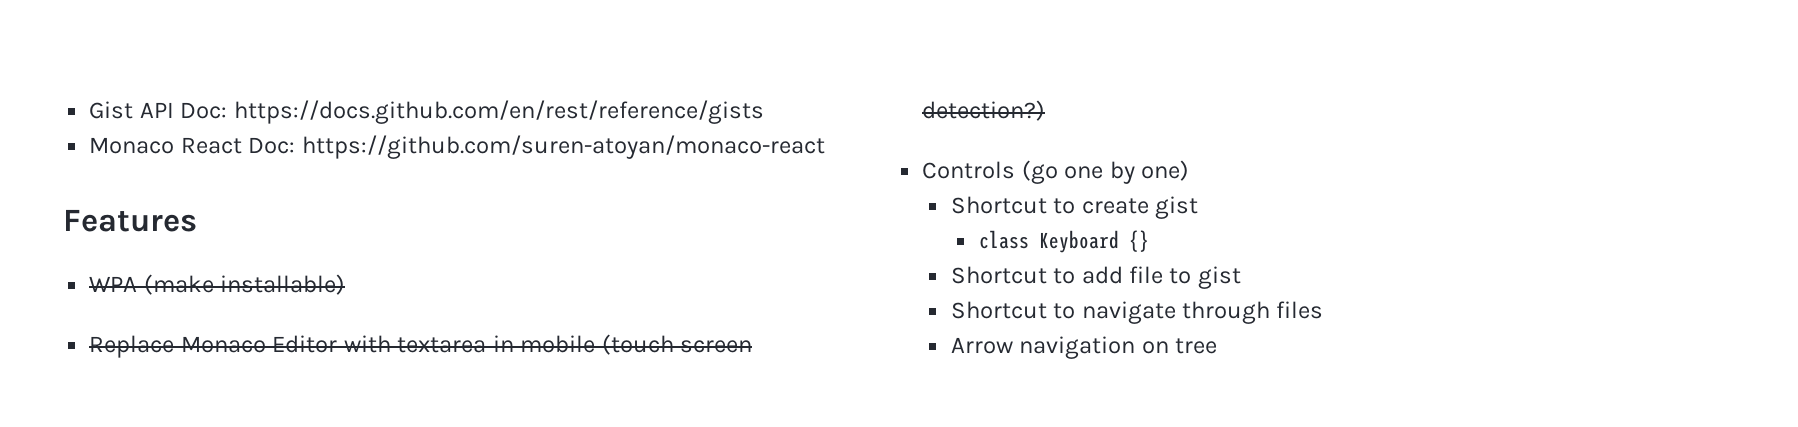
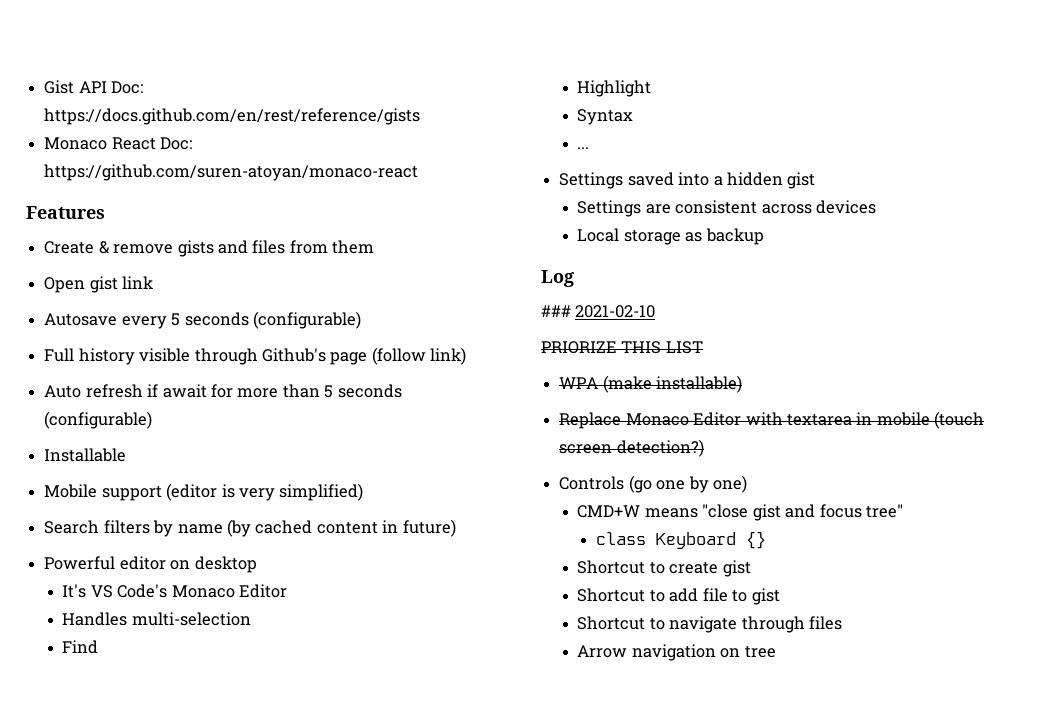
(197, 220) none -> [44,240,375,257] [44,276,155,293] [44,311,361,329] [44,347,467,365] [44,384,402,398] [44,411,153,429] [44,448,127,462] [44,483,364,501] [44,519,456,537] [44,556,257,573] [62,584,288,598] [62,612,251,626] [62,640,99,654] [577,80,652,97] [577,109,634,125] [577,147,590,149] [559,172,816,189] [577,200,877,217] [577,228,764,245] [541,270,574,287] [541,305,656,318] [541,341,703,354] // Create & remove gists and files from them // Open gist link // Autosave every 5 seconds (configurable) // Full history visible through Github's page (follow link) // Auto refresh if await for more than 5 seconds (configurable) // Installable // Mobile support (editor is very simplified) // Search filters by name (by cached content in future) // Powerful editor on desktop // It's VS Code's Monaco Editor // Handles multi-selection // Find // Highlight // Syntax // ... // Settings saved into a hidden gist // Settings are consistent across devices // Local storage as backup // Log // ### 2021-02-10 // PRIORIZE THIS LIST
(1190, 170) none -> [577,504,904,521] [595,531,766,549] // CMD+W means "close gist and focus tree" // class Keyboard {}
[978,230,1149,253] // class Keyboard {} -> (751, 568) none

